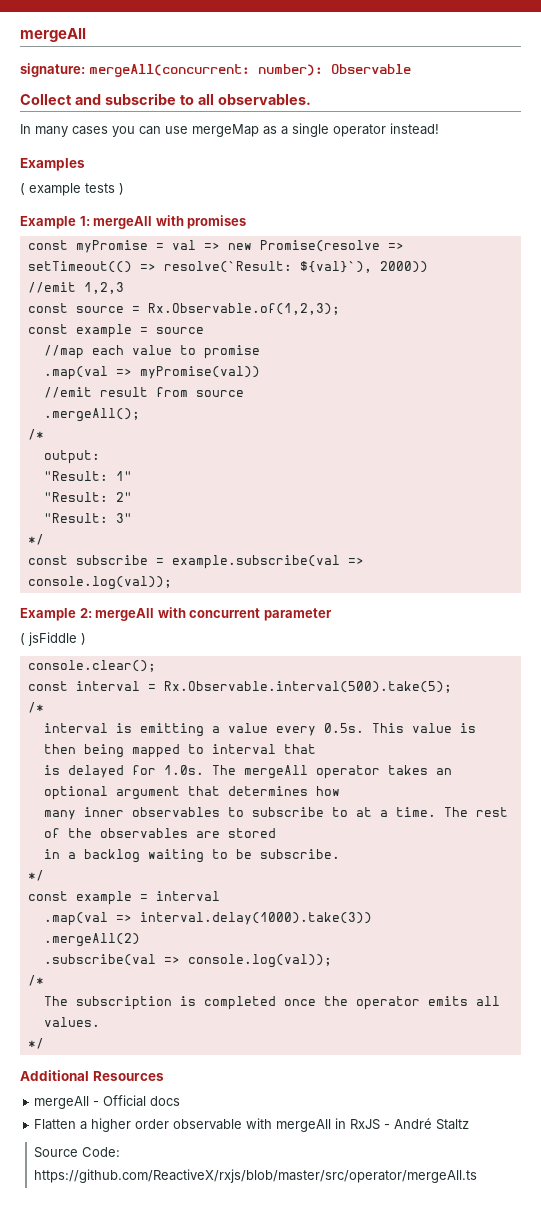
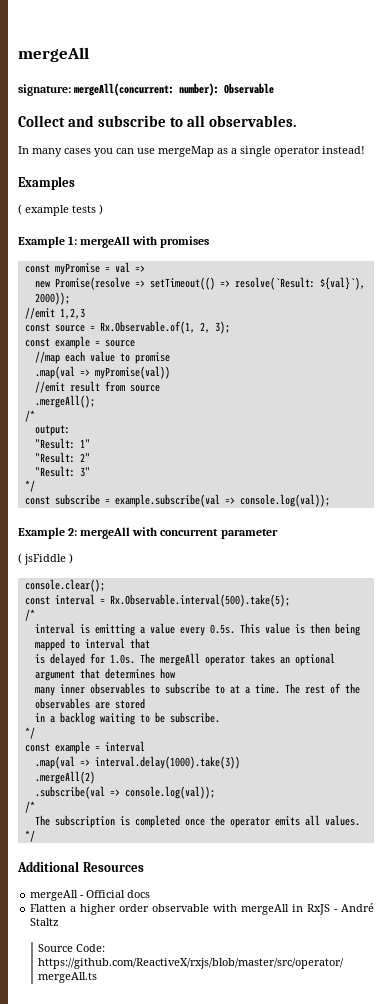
(220, 246) none -> (145, 268) //
[379,261,428,273] 2000)) -> [34,292,70,305] 2000));
[147,303,340,315] Rx.Observable.of(1,2,3); -> [99,321,230,334] Rx.Observable.of(1, 2, 3);

